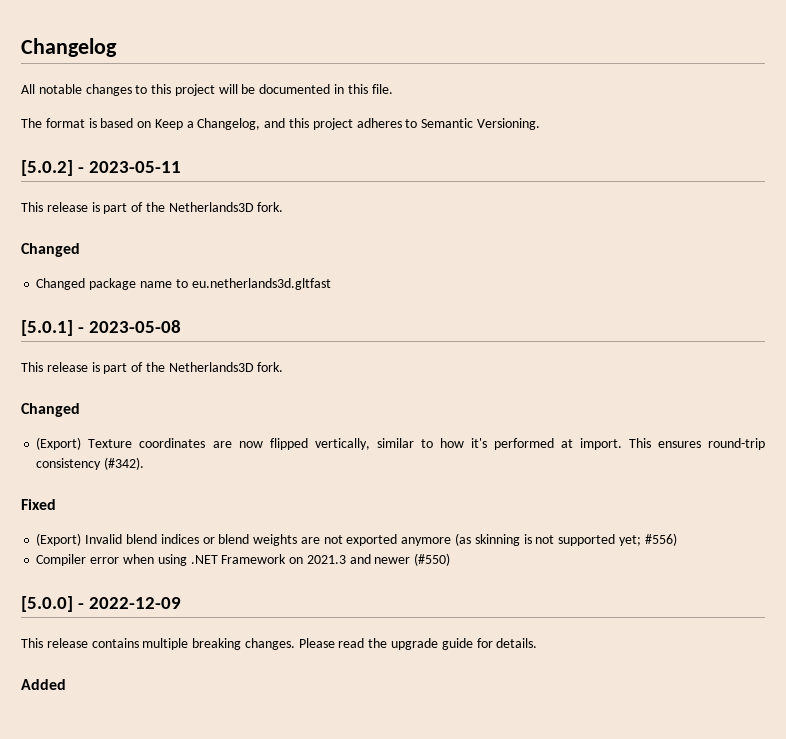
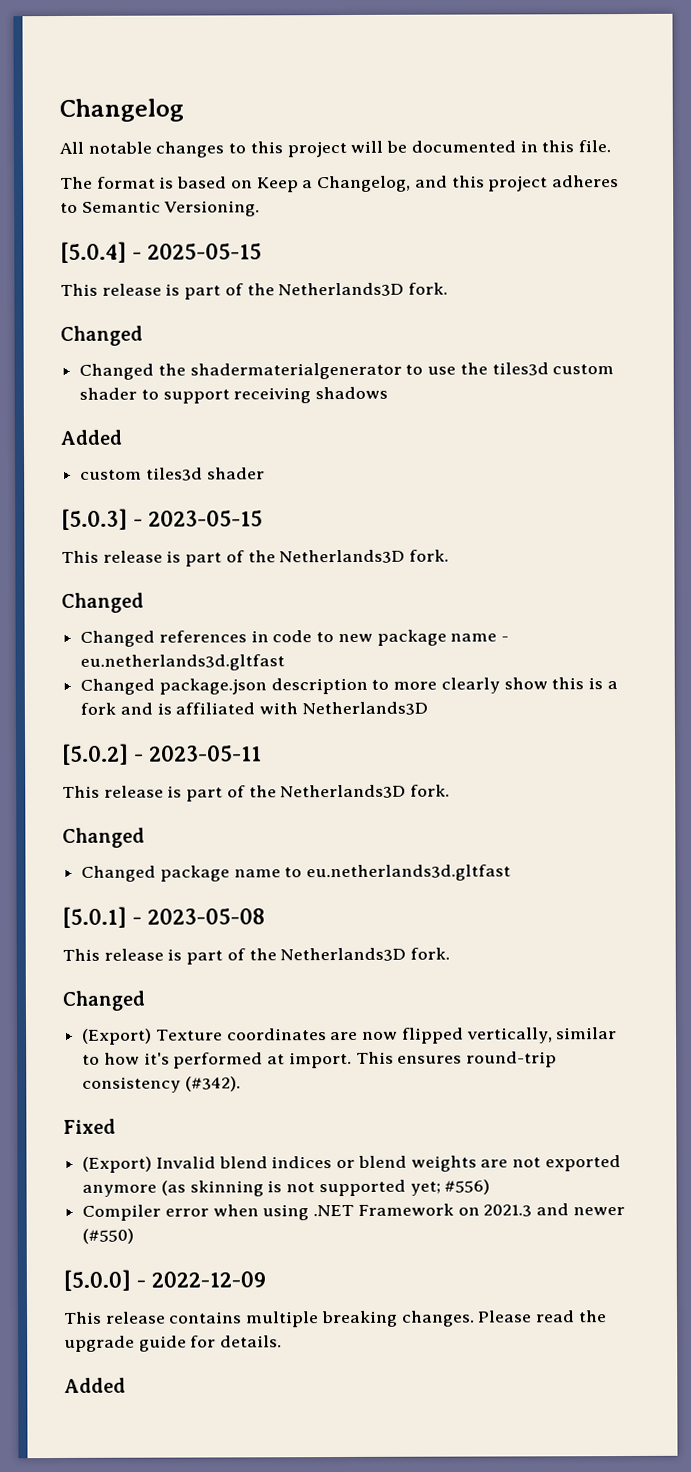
(540, 124) none -> [60,241,262,263] [60,282,449,300] [60,325,143,346] [79,362,615,380] [79,386,389,404] [60,429,122,445] [80,467,265,481] [61,508,263,530] [61,549,450,567] [61,592,144,613] [80,629,510,647] [80,654,286,671] [80,677,618,695] [80,701,428,716] // [5.0.4] - 2025-05-15 // This release is part of the Netherlands3D fork. // Changed // Changed the shadermaterialgenerator to use the tiles3d custom shader to support receiving shadows // Added // custom tiles3d shader // [5.0.3] - 2023-05-15 // This release is part of the Netherlands3D fork. // Changed // Changed references in code to new package name - eu.netherlands3d.gltfast // Changed package.json description to more clearly show this is a fork and is affiliated with Netherlands3D

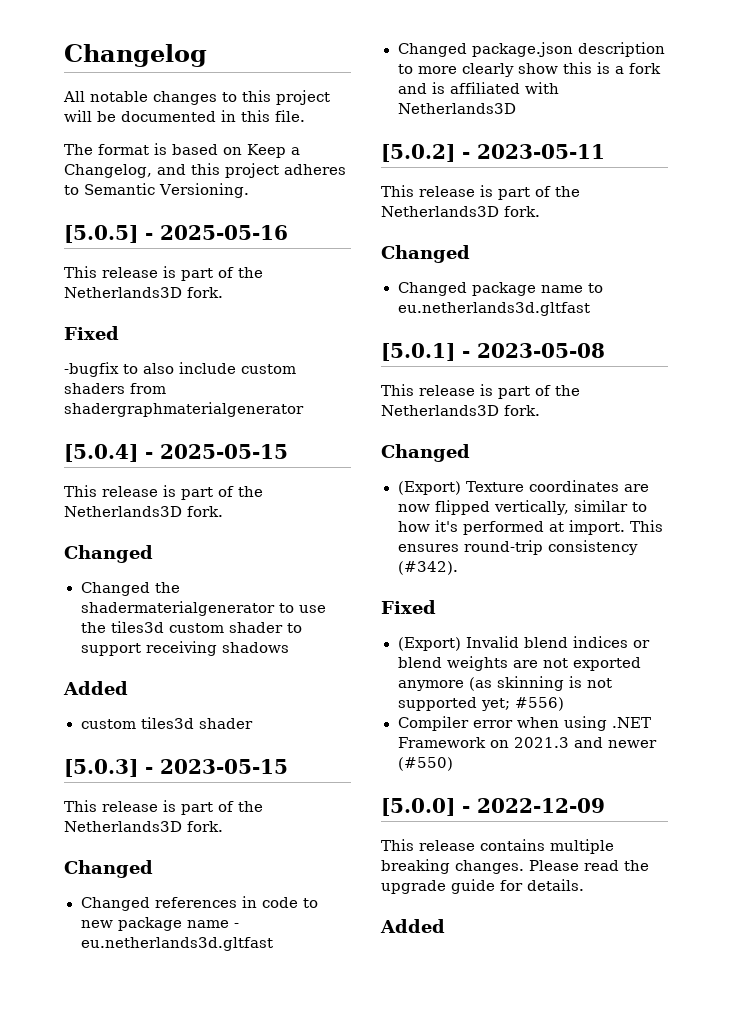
(261, 208) none -> [64,225,288,243] [64,266,263,281] [64,287,223,298] [64,326,119,340] [64,362,296,377] [64,383,166,394] [64,402,304,417] // [5.0.5] - 2025-05-16 // This release is part of the Netherlands3D fork. // Fixed // -bugfix to also include custom shaders from shadergraphmaterialgenerator

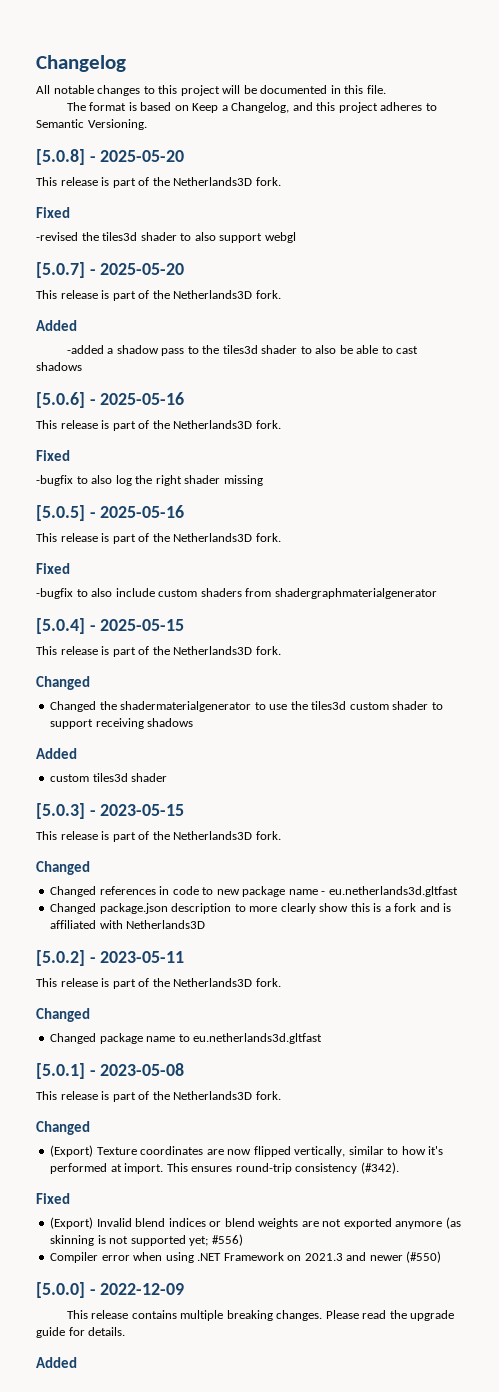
(249, 190) none -> [36,149,185,165] [36,177,281,188] [36,207,70,218] [36,232,296,243] [36,262,185,278] [36,290,281,301] [36,320,77,331] [66,345,419,356] [36,362,82,371] [36,392,185,408] [36,420,281,431] [36,450,70,461] [36,475,263,486] // [5.0.8] - 2025-05-20 // This release is part of the Netherlands3D fork. // Fixed // -revised the tiles3d shader to also support webgl // [5.0.7] - 2025-05-20 // This release is part of the Netherlands3D fork. // Added // -added a shadow pass to the tiles3d shader to also be able to cast shadows // [5.0.6] - 2025-05-16 // This release is part of the Netherlands3D fork. // Fixed // -bugfix to also log the right shader missing

